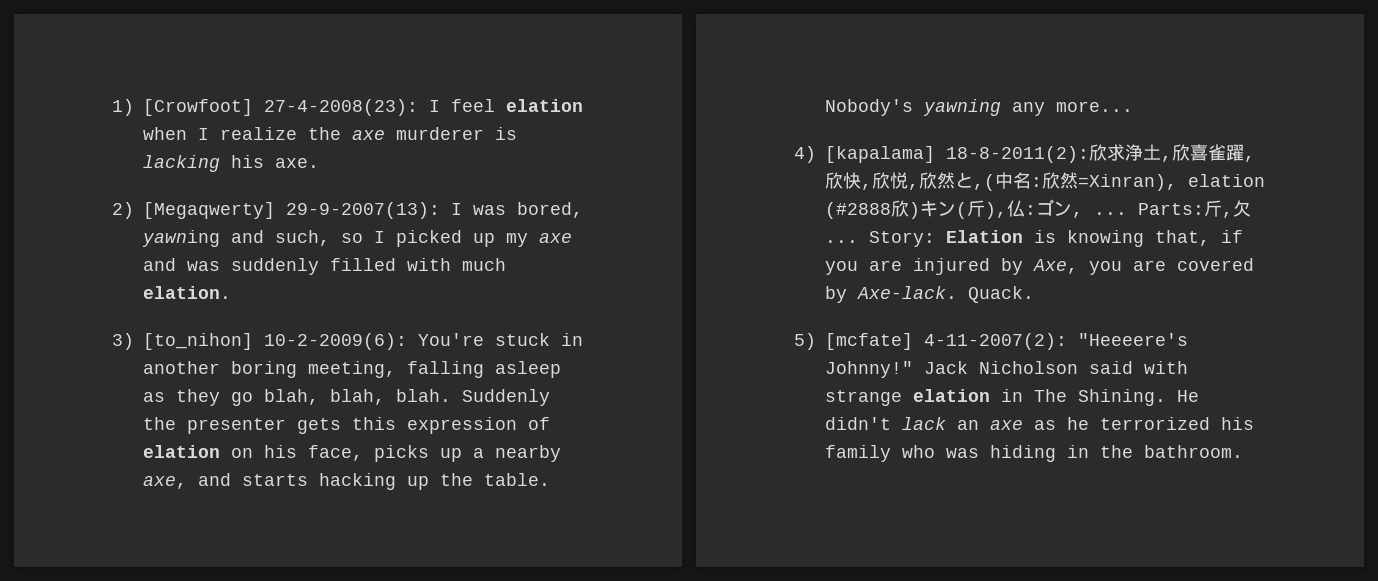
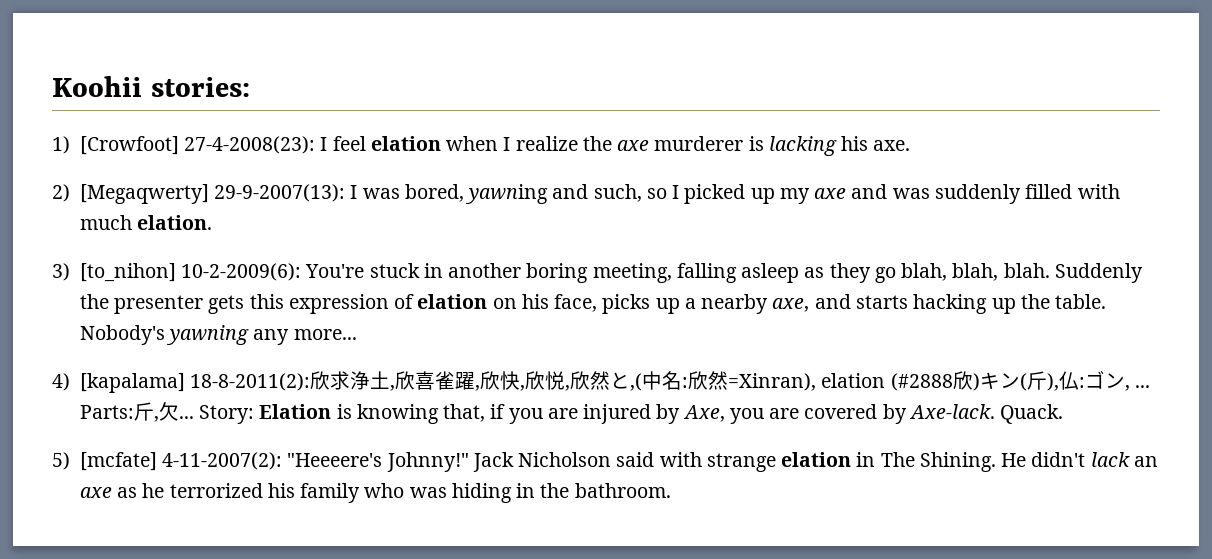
(112, 107) none -> [52,76,250,97] Koohii stories: //

